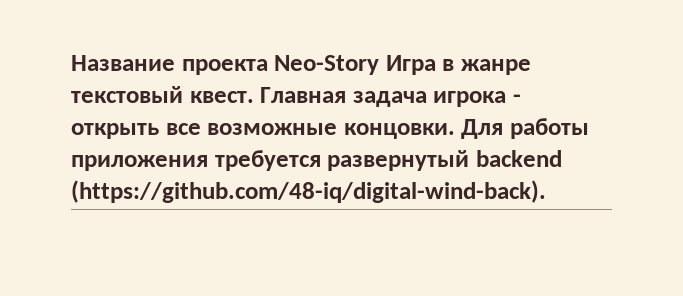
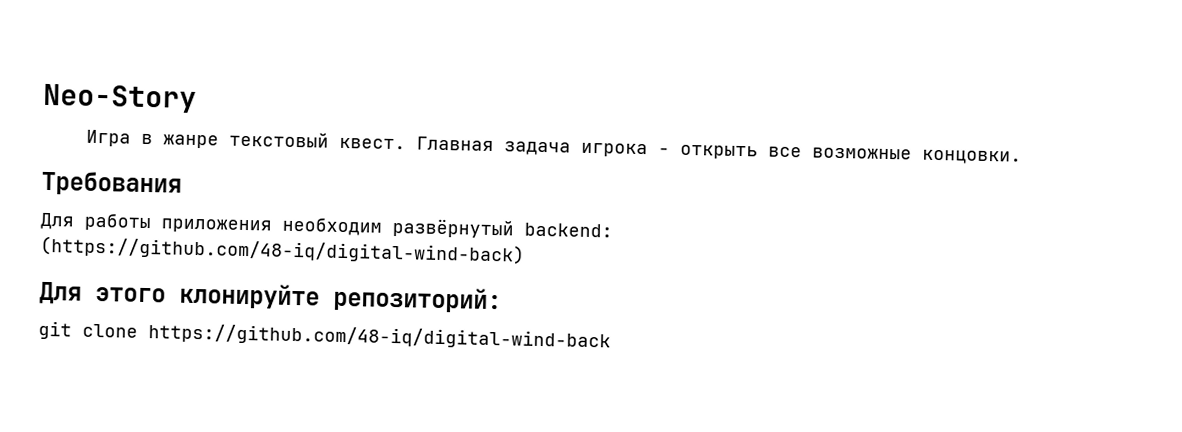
[71,55,268,75] Название проекта -> (43, 98) none
(380, 65) none -> (197, 98) //
(455, 131) none -> [41,170,182,197] // Требования //
[214,150,562,171] [71,180,546,203] требуется развернутый backend (https://github.com/48-iq/digital-wind-back). -> [282,216,613,239] [40,235,525,265] [39,281,502,314] [38,320,611,351] необходим развёрнутый backend: (https://github.com/48-iq/digital-wind-back) // Для этого клонируйте репозиторий: // git clone https://github.com/48-iq/digital-wind-back

